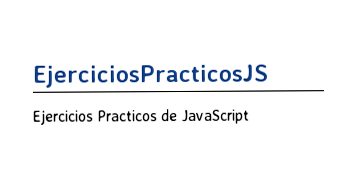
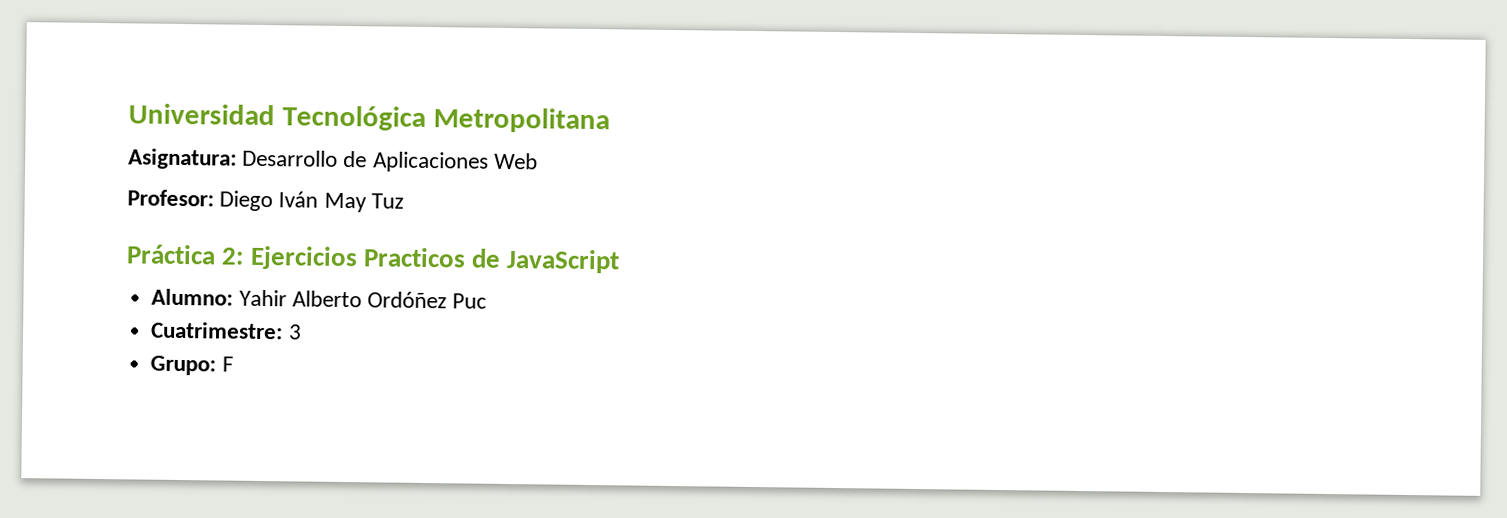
[32,64,268,88] [33,109,250,125] EjerciciosPracticosJS // Ejercicios Practicos de JavaScript -> [128,103,610,134] [128,148,538,173] [127,189,404,213] [126,244,621,274] [151,288,488,309] [150,321,302,340] [150,355,234,376] Universidad Tecnológica Metropolitana // Asignatura: Desarrollo de Aplicaciones Web // Profesor: Diego Iván May Tuz // Práctica 2: Ejercicios Practicos de JavaScript // Alumno: Yahir Alberto Ordóñez Puc // Cuatrimestre: 3 // Grupo: F

